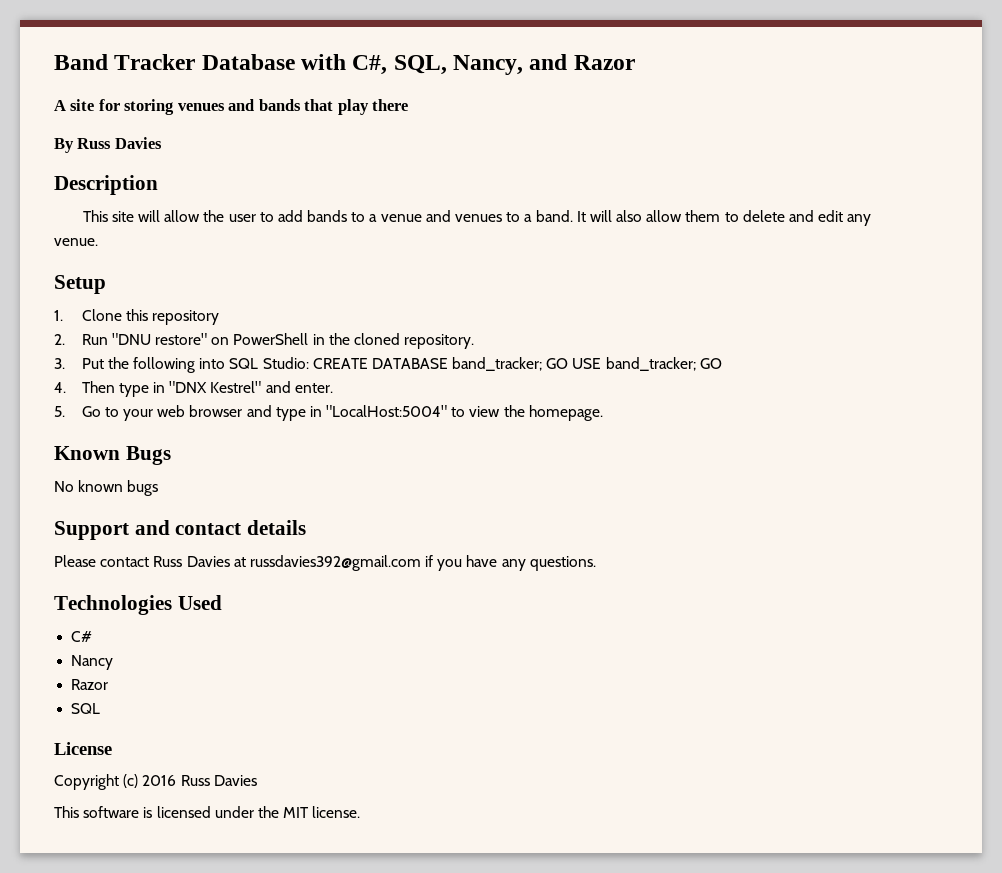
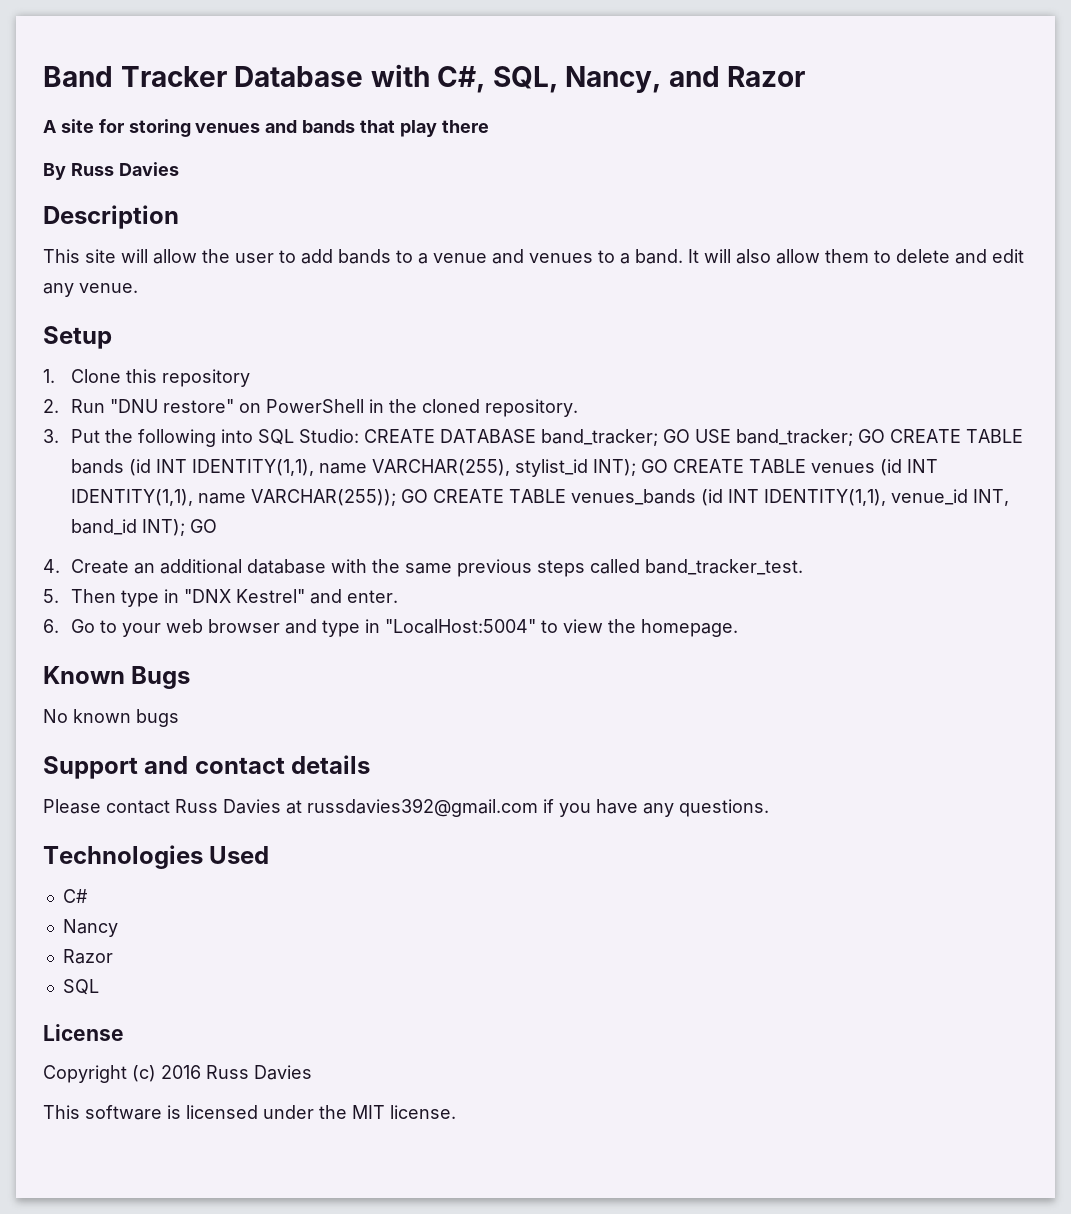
[54,382,66,393] // 4. -> [890,429,1024,443] [71,459,939,477] [71,489,1010,506] [71,519,218,536] [43,559,804,577] [43,589,59,603] CREATE TABLE bands (id INT IDENTITY(1,1), name VARCHAR(255), stylist_id INT); GO CREATE TABLE venues (id INT IDENTITY(1,1), name VARCHAR(255)); GO CREATE TABLE venues_bands (id INT IDENTITY(1,1), venue_id INT, band_id INT); GO // 4. Create an additional database with the same previous steps called band_tracker_test. // 5.
[54,406,65,417] 5. -> [43,619,59,633] 6.

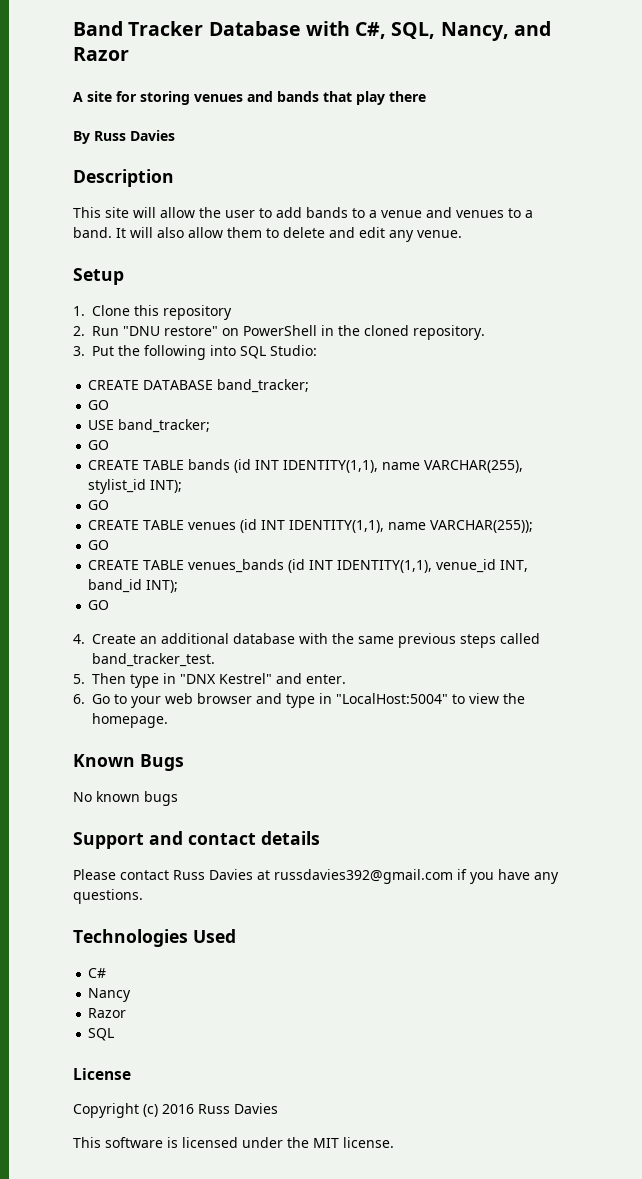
(360, 436) none -> (317, 350) //
[663,429,691,443] GO -> [88,400,110,410] // GO //
[858,429,886,443] GO -> [88,440,110,450] // GO //
[641,459,669,473] GO -> [88,500,110,510] // GO //
[401,489,429,503] GO -> [88,540,110,550] // GO //
(186, 527) none -> (179, 586) //

